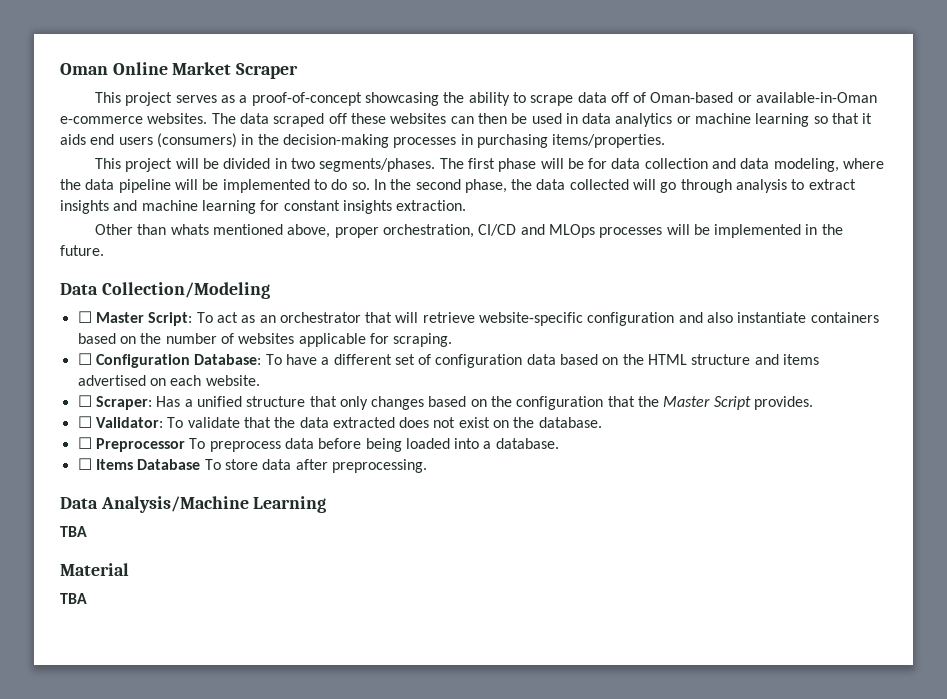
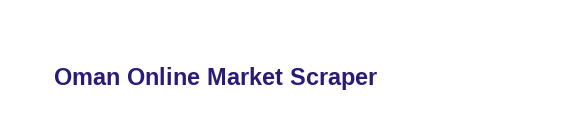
[94,92,878,106] [60,113,873,127] [60,133,666,148] [94,158,885,172] [60,179,856,193] [60,200,467,214] [94,224,843,238] [60,245,104,256] [60,282,270,299] [77,311,879,326] [77,333,453,347] [77,353,820,368] [77,375,260,386] [77,395,814,410] [77,416,602,428] [77,437,559,452] [77,458,427,473] [60,496,327,513] [60,526,87,537] [60,563,129,576] [60,593,87,604] // This project serves as a proof-of-concept showcasing the ability to scrape data off of Oman-based or available-in-Oman e-commerce websites. The data scraped off these websites can then be used in data analytics or machine learning so that it aids end users (consumers) in the decision-making processes in purchasing items/properties. // This project will be divided in two segments/phases. The first phase will be for data collection and data modeling, where the data pipeline will be implemented to do so. In the second phase, the data collected will go through analysis to extract insights and machine learning for constant insights extraction. // Other than whats mentioned above, proper orchestration, CI/CD and MLOps processes will be implemented in the future. // Data Collection/Modeling // ☐ Master Script: To act as an orchestrator that will retrieve website-specific configuration and also instantiate containers based on the number of websites applicable for scraping. // ☐ Configuration Database: To have a different set of configuration data based on the HTML structure and items advertised on each website. // ☐ Scraper: Has a unified structure that only changes based on the configuration that the Master Script provides. // ☐ Validator: To validate that the data extracted does not exist on the database. // ☐ Preprocessor To preprocess data before being loaded into a database. // ☐ Items Database To store data after preprocessing. // Data Analysis/Machine Learning // TBA // Material // TBA -> (377, 79) none

